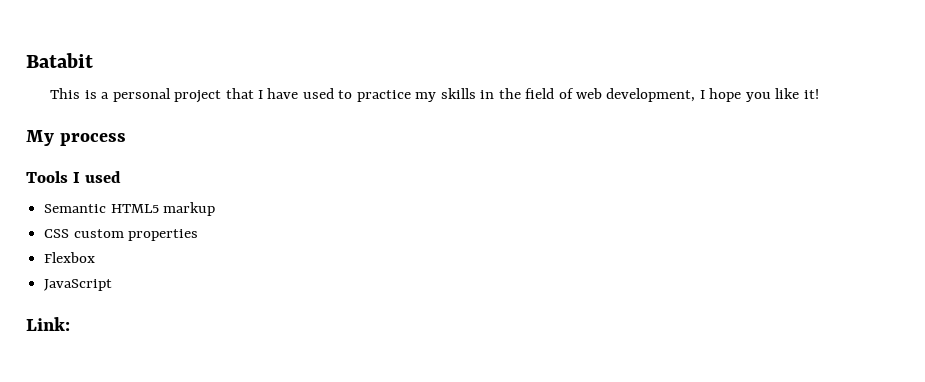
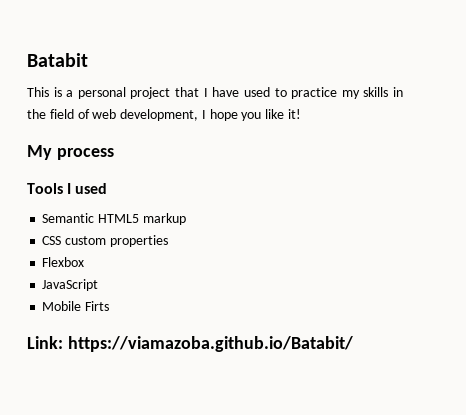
(113, 285) none -> [42,301,110,311] // Mobile Firts
(70, 324) none -> [67,336,353,352] https://viamazoba.github.io/Batabit/

